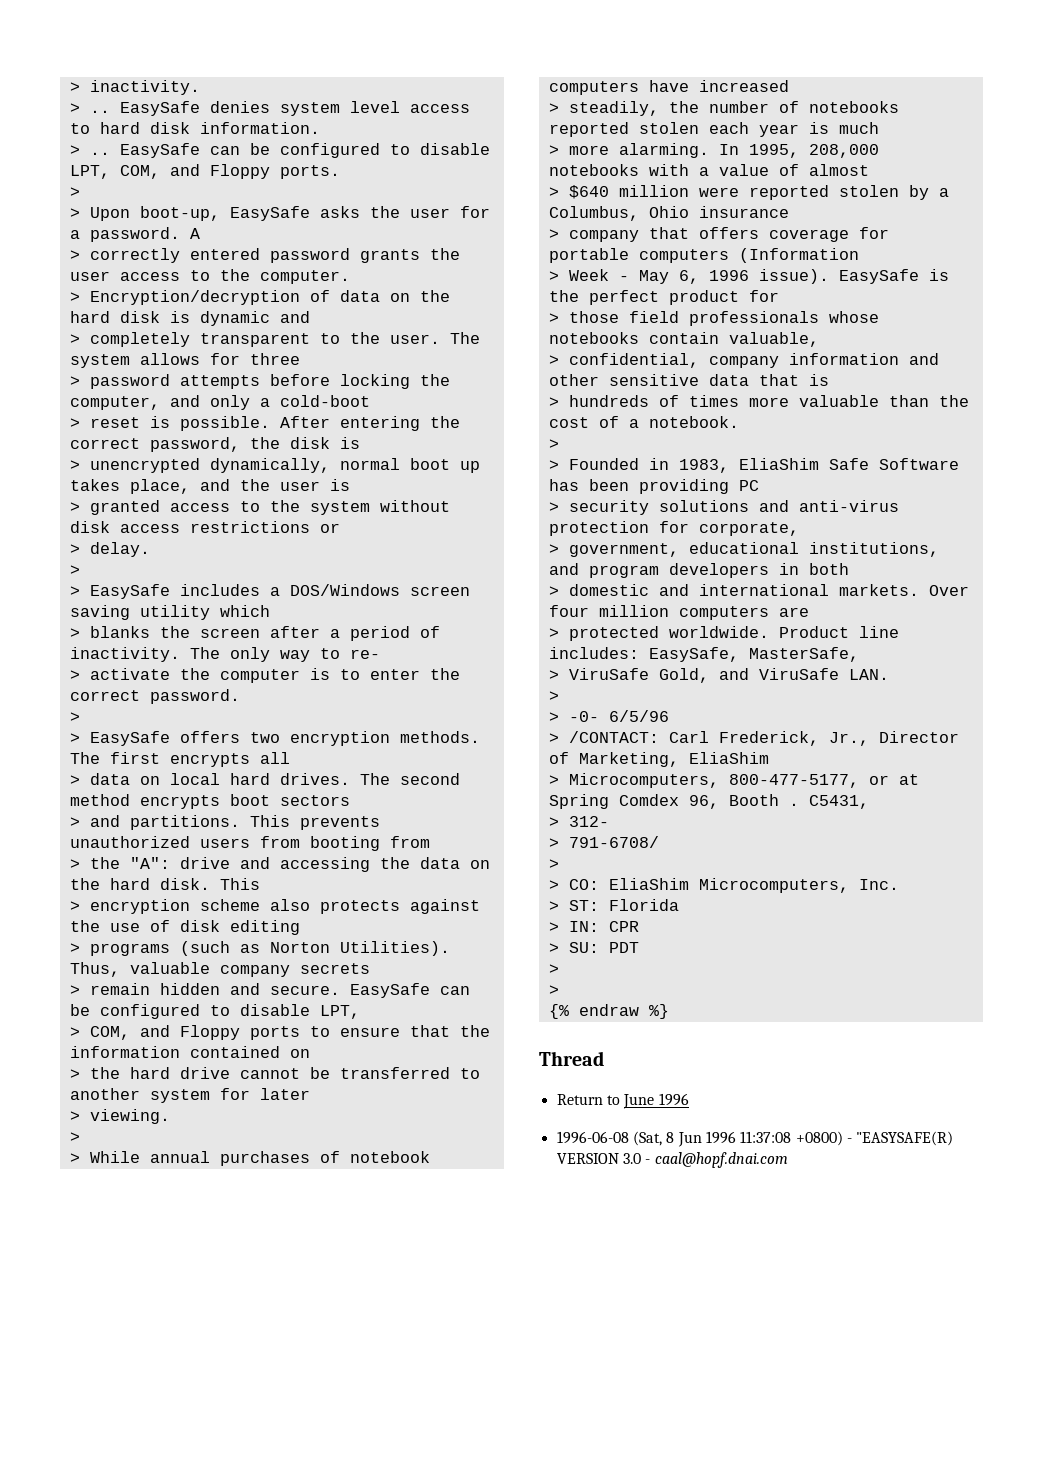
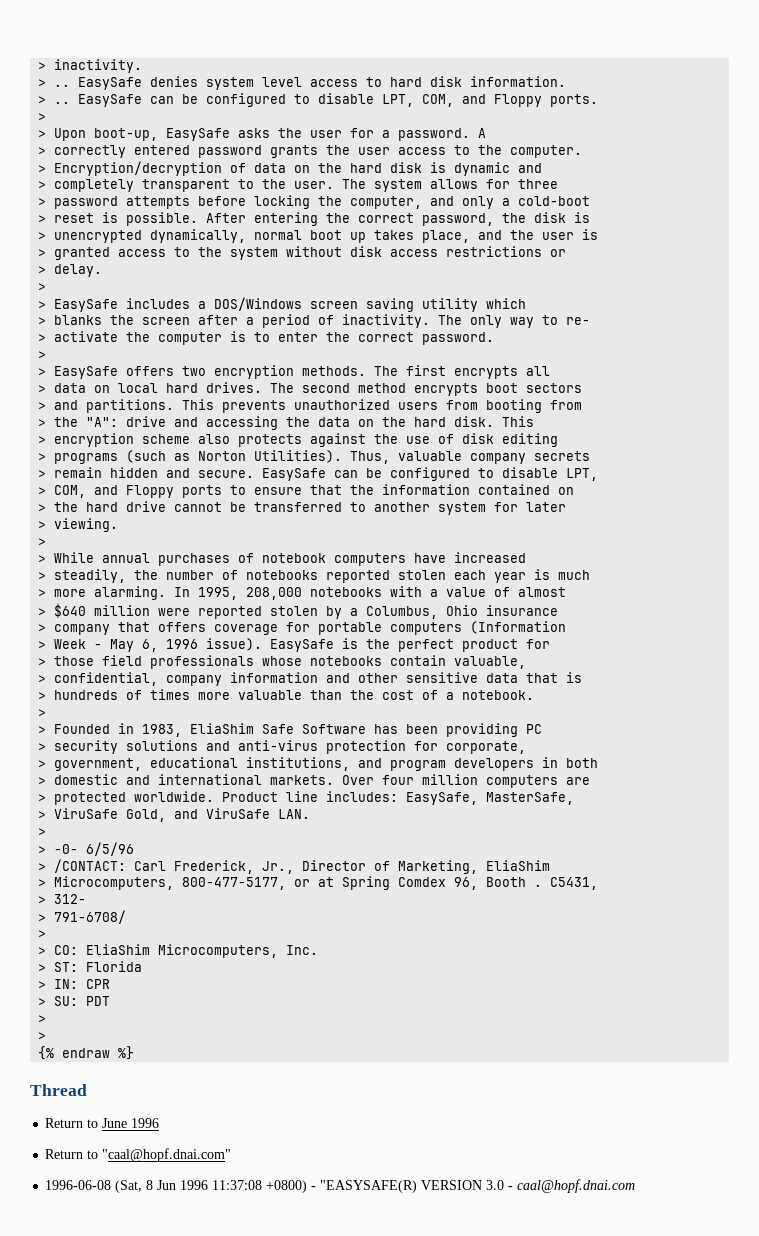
(689, 1099) none -> [45,1148,232,1162] // Return to "caal@hopf.dnai.com"

